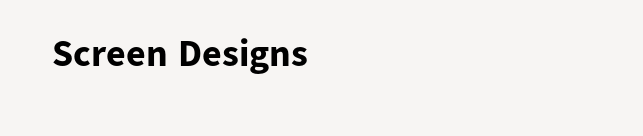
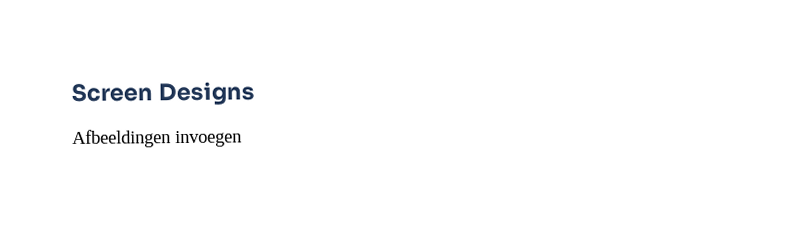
(309, 56) none -> [72,129,242,148] // Afbeeldingen invoegen

